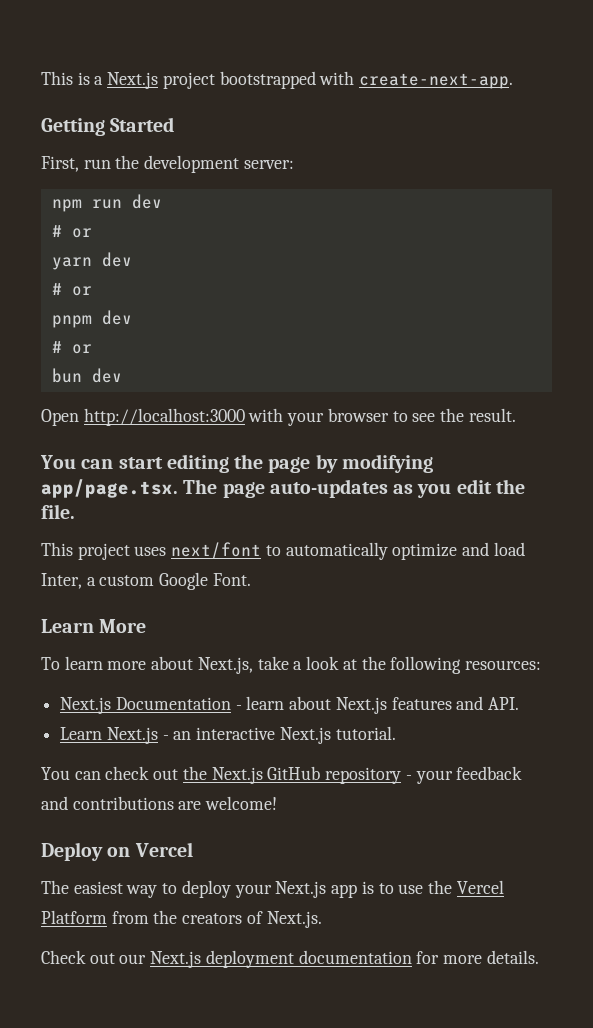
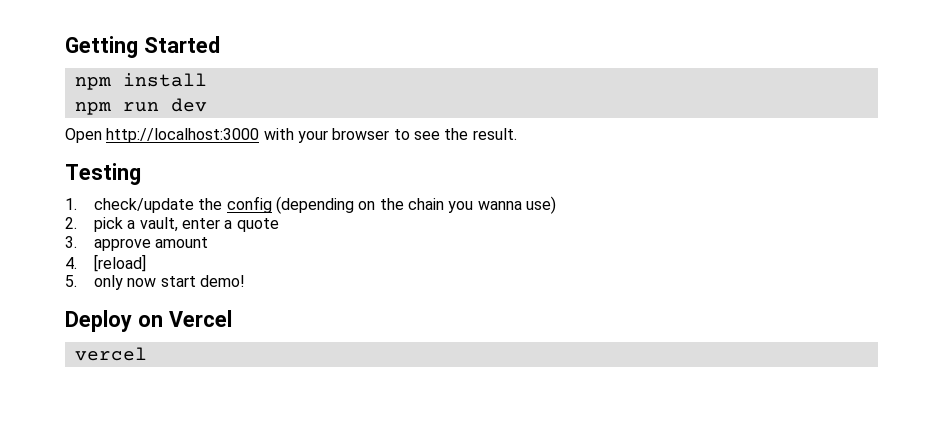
[41,71,514,89] [41,117,175,136] [41,155,294,173] [51,194,162,212] [51,225,92,238] [51,252,132,270] [51,283,92,296] [51,310,132,328] [51,341,92,354] [51,368,82,383] This is a Next.js project bootstrapped with create-next-app. // Getting Started // First, run the development server: // npm run dev // # or // yarn dev // # or // pnpm dev // # or // bun -> [65,36,220,58] [74,73,207,90] [74,102,159,115] Getting Started // npm install // npm run
[40,454,433,473] [41,479,525,498] [41,504,75,519] [41,542,525,560] [41,572,251,590] [41,619,147,633] [41,656,541,674] [60,696,520,714] [60,726,396,744] [41,766,523,784] [41,796,278,810] [41,842,193,861] [41,880,504,898] [41,910,322,928] [41,950,539,968] You can start editing the page by modifying app/page.tsx. The page auto-updates as you edit the file. // This project uses next/font to automatically optimize and load Inter, a custom Google Font. // Learn More // To learn more about Next.js, take a look at the following resources: // Next.js Documentation - learn about Next.js features and API. // Learn Next.js - an interactive Next.js tutorial. // You can check out the Next.js GitHub repository - your feedback and contributions are welcome! // Deploy on Vercel // The easiest way to deploy your Next.js app is to use the Vercel Platform from the creators of Next.js. // Check out our Next.js deployment documentation for more details. -> [65,163,141,185] [65,196,557,214] [65,217,279,232] [65,236,209,251] [65,254,147,272] [65,275,246,290] [65,310,232,332] [74,347,147,361] Testing // 1. check/update the config (depending on the chain you wanna use) // 2. pick a vault, enter a quote // 3. approve amount // 4. [reload] // 5. only now start demo! // Deploy on Vercel // vercel

